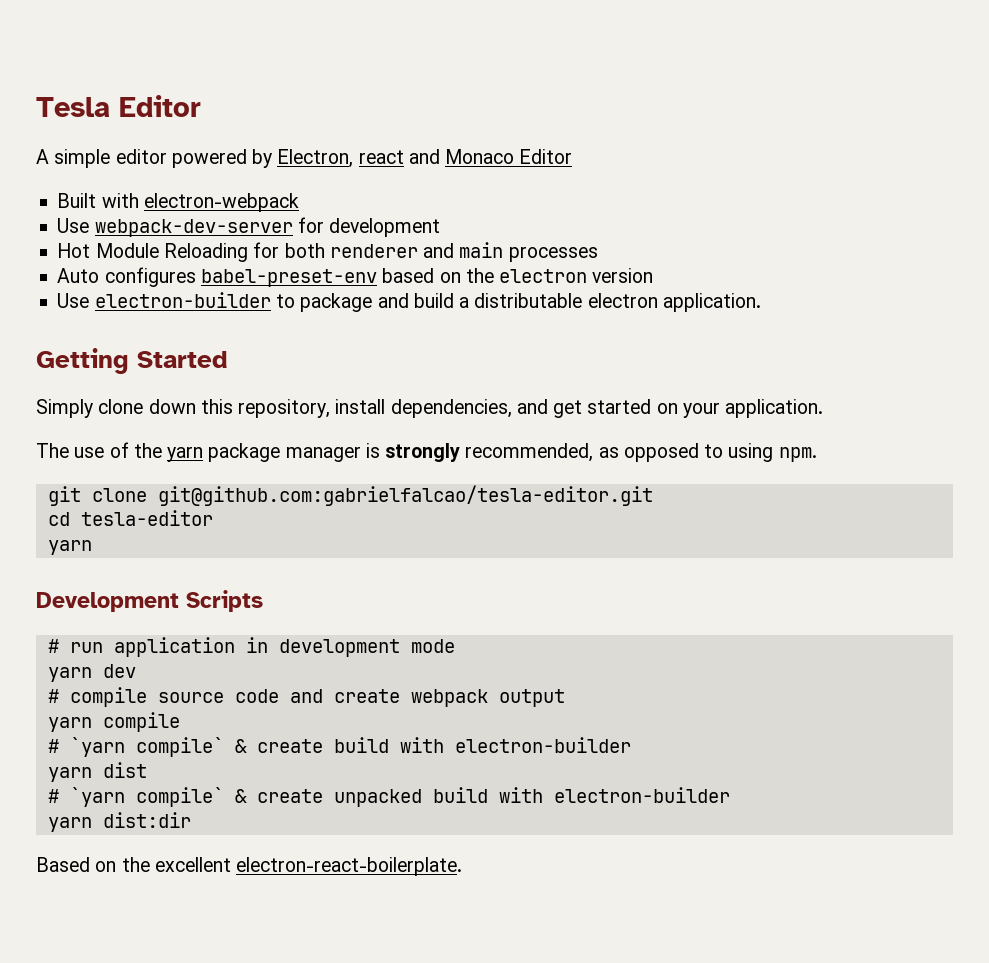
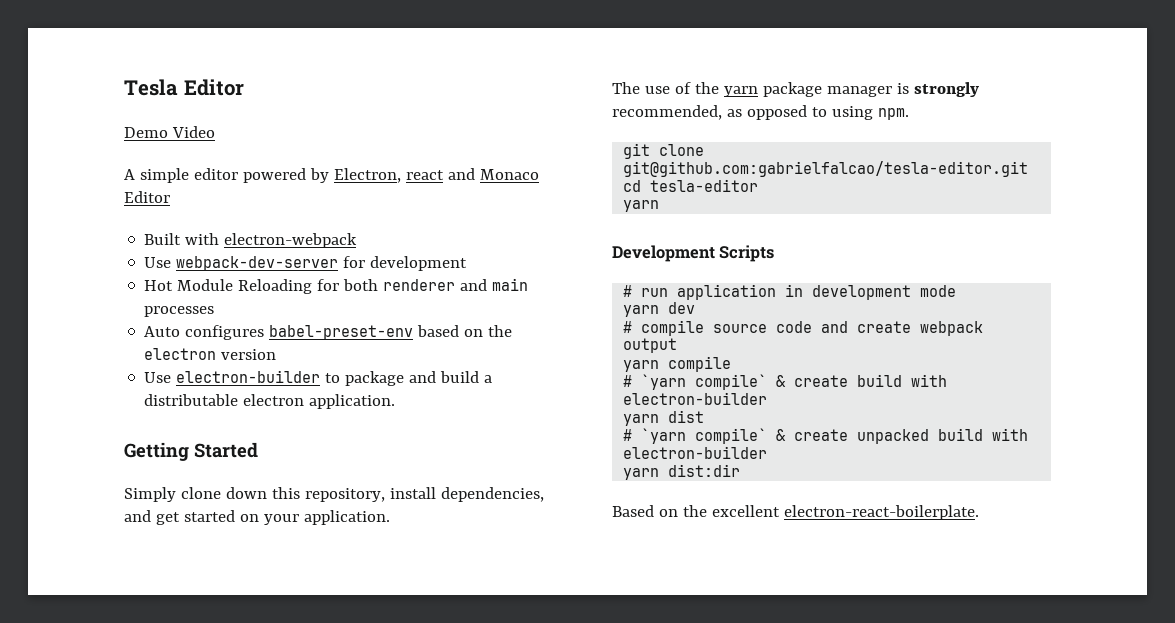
(201, 106) none -> [124,126,215,138] // Demo Video

